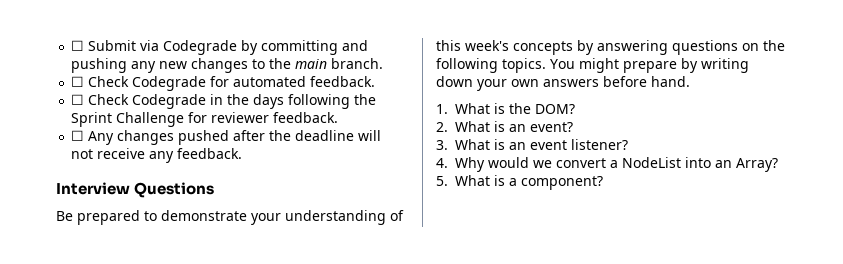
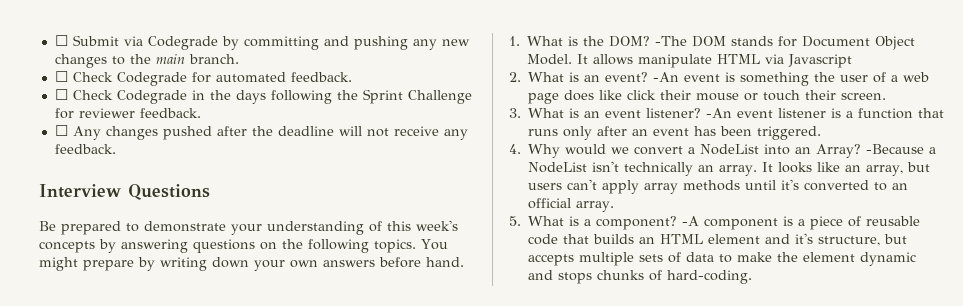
(575, 109) none -> [655,36,916,50] [527,54,853,68] -The DOM stands for Document Object Model. It allows manipulate HTML via Javascript
(573, 127) none -> [653,72,930,86] [528,90,887,104] -An event is something the user of a web page does like click their mouse or touch their screen.
(628, 144) none -> [706,108,945,119] [528,126,822,140] -An event listener is a function that runs only after an event has been triggered.
(778, 165) none -> [866,144,937,154] [528,161,931,176] [528,179,909,194] [528,198,615,212] -Because a NodeList isn't technically an array. It looks like an array, but users can't apply array methods until it's converted to an official array.
(603, 183) none -> [682,216,921,230] [528,233,908,246] [528,252,917,266] [528,270,753,284] -A component is a piece of reusable code that builds an HTML element and it's structure, but accepts multiple sets of data to make the element dynamic and stops chunks of hard-coding.

